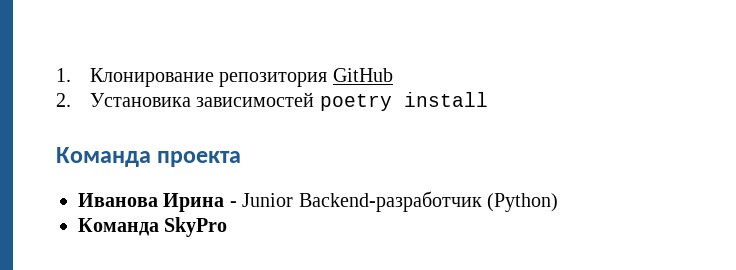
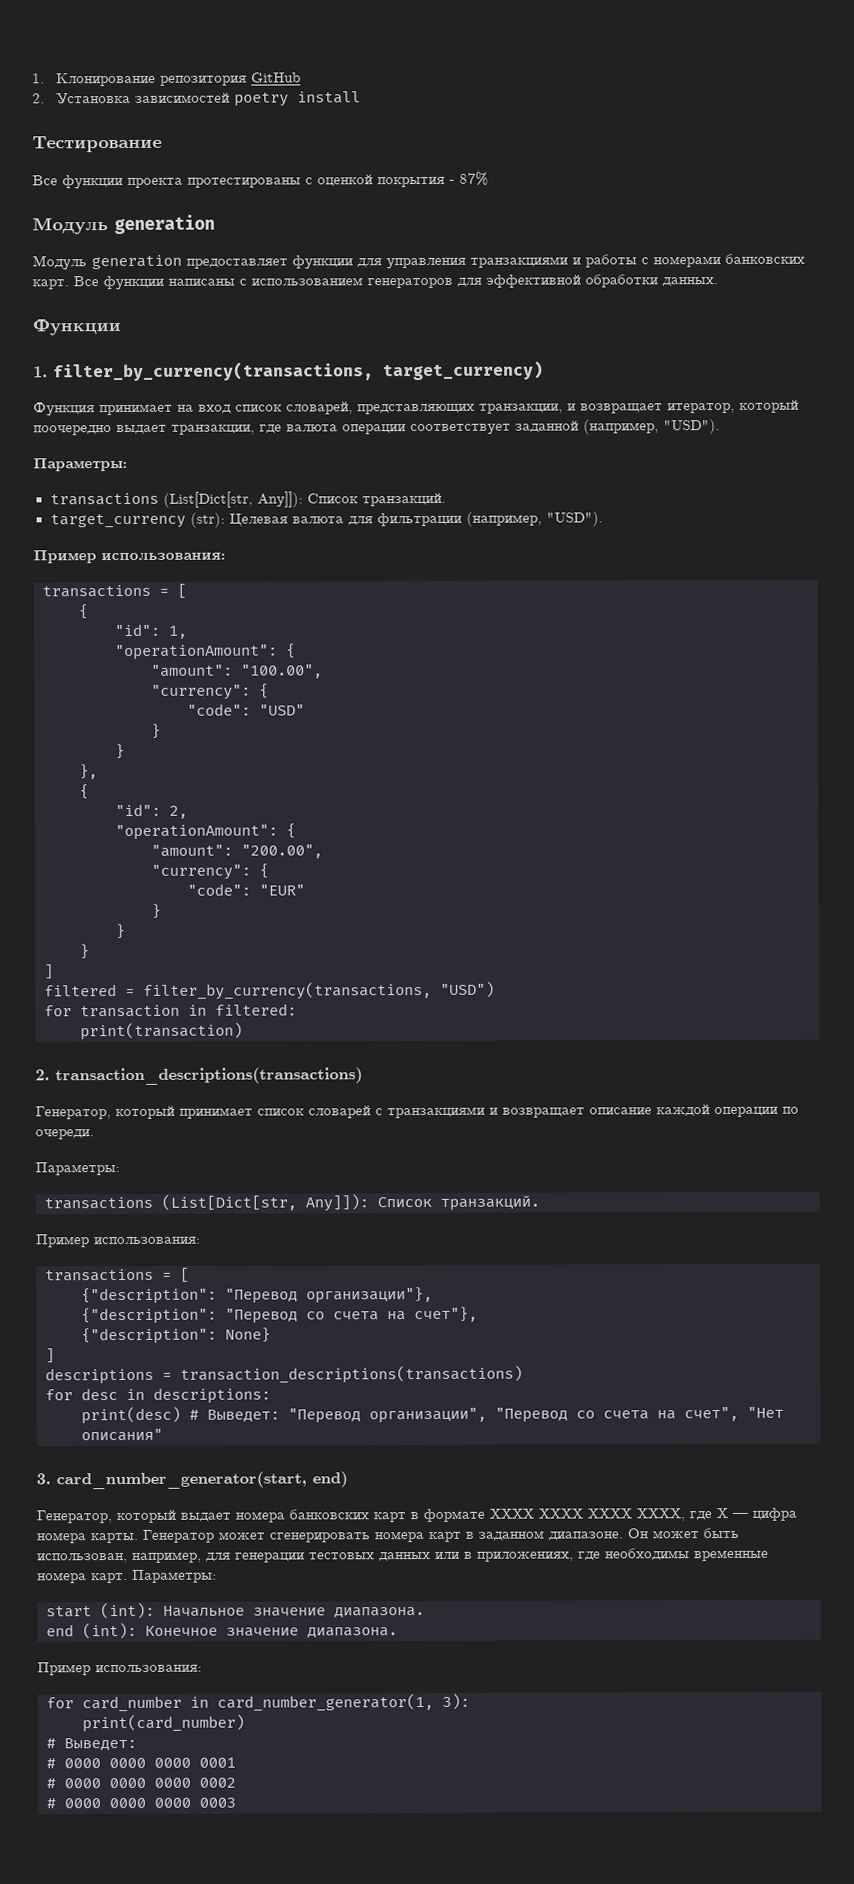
[89,93,191,107] Установика -> [55,92,131,104] Установка
[56,147,242,167] [78,191,558,212] [78,217,228,237] Команда проекта // Иванова Ирина - Junior Backend-разработчик (Python) // Команда SkyPro -> [32,135,162,153] [32,171,489,190] [32,214,215,235] [32,253,805,271] [32,274,718,291] [32,318,121,336] [33,360,544,382] [33,399,799,417] [33,419,720,436] [33,457,128,472] [49,491,446,508] [49,511,603,529] [33,550,226,564] [42,583,187,599] [78,604,88,620] [114,623,187,639] [115,643,296,661] [151,664,323,679] [151,683,269,700] [187,703,305,716] [151,723,161,739] [115,744,125,760] [79,764,98,780] [79,784,89,800] [115,803,188,819] [115,823,296,841] [151,844,323,859] [151,863,269,880] [187,883,305,896] [151,903,161,919] [115,924,125,940] [80,944,90,960] [44,964,54,980] [44,981,495,1000] [44,1003,297,1018] [80,1022,243,1041] [35,1067,363,1086] [35,1104,799,1120] [35,1129,94,1140] [35,1162,120,1176] [44,1194,540,1212] [35,1234,200,1248] [45,1267,190,1283] [81,1286,433,1305] [81,1306,478,1325] [81,1327,271,1345] [45,1348,55,1364] [45,1365,523,1385] [45,1387,271,1404] [81,1406,784,1425] [81,1428,163,1442] [36,1471,348,1490] [36,1507,797,1524] [36,1527,739,1544] [37,1548,769,1564] [37,1569,217,1584] [46,1602,425,1620] [46,1622,398,1640] [37,1662,202,1676] [46,1693,470,1713] [82,1714,245,1733] [46,1737,137,1751] [46,1757,236,1769] [46,1777,236,1789] [46,1797,236,1809] Тестирование // Все функции проекта протестированы с оценкой покрытия - 87% // Модуль generation // Модуль generation предоставляет функции для управления транзакциями и работы с номерами банковских карт. Все функции написаны с использованием генераторов для эффективной обработки данных. // Функции // 1. filter_by_currency(transactions, target_currency) // Функция принимает на вход список словарей, представляющих транзакции, и возвращает итератор, который поочередно выдает транзакции, где валюта операции соответствует заданной (например, "USD"). // Параметры: // transactions (List[Dict[str, Any]]): Список транзакций. // target_currency (str): Целевая валюта для фильтрации (например, "USD"). // Пример использования: // transactions = [ // { // "id": 1, // "operationAmount": { // "amount": "100.00", // "currency": { // "code": "USD" // } // } // }, // { // "id": 2, // "operationAmount": { // "amount": "200.00", // "currency": { // "code": "EUR" // } // } // } // ] // filtered = filter_by_currency(transactions, "USD") // for transaction in filtered: // print(transaction) // 2. transaction_descriptions(transactions) // Генератор, который принимает список словарей с транзакциями и возвращает описание каждой операции по очереди. // Параметры: // transactions (List[Dict[str, Any]]): Список транзакций. // Пример использования: // transactions = [ // {"description": "Перевод организации"}, // {"description": "Перевод со счета на счет"}, // {"description": None} // ] // descriptions = transaction_descriptions(transactions) // for desc in descriptions: // print(desc) # Выведет: "Перевод организации", "Перевод со счета на счет", "Нет описания" // 3. card_number_generator(start, end) // Генератор, который выдает номера банковских карт в формате XXXX XXXX XXXX XXXX, где X — цифра номера карты. Генератор может сгенерировать номера карт в заданном диапазоне. Он может быть использован, например, для генерации тестовых данных или в приложениях, где необходимы временные номера карт. Параметры: // start (int): Начальное значение диапазона. // end (int): Конечное значение диапазона. // Пример использования: // for card_number in card_number_generator(1, 3): // print(card_number) // # Выведет: // # 0000 0000 0000 0001 // # 0000 0000 0000 0002 // # 0000 0000 0000 0003

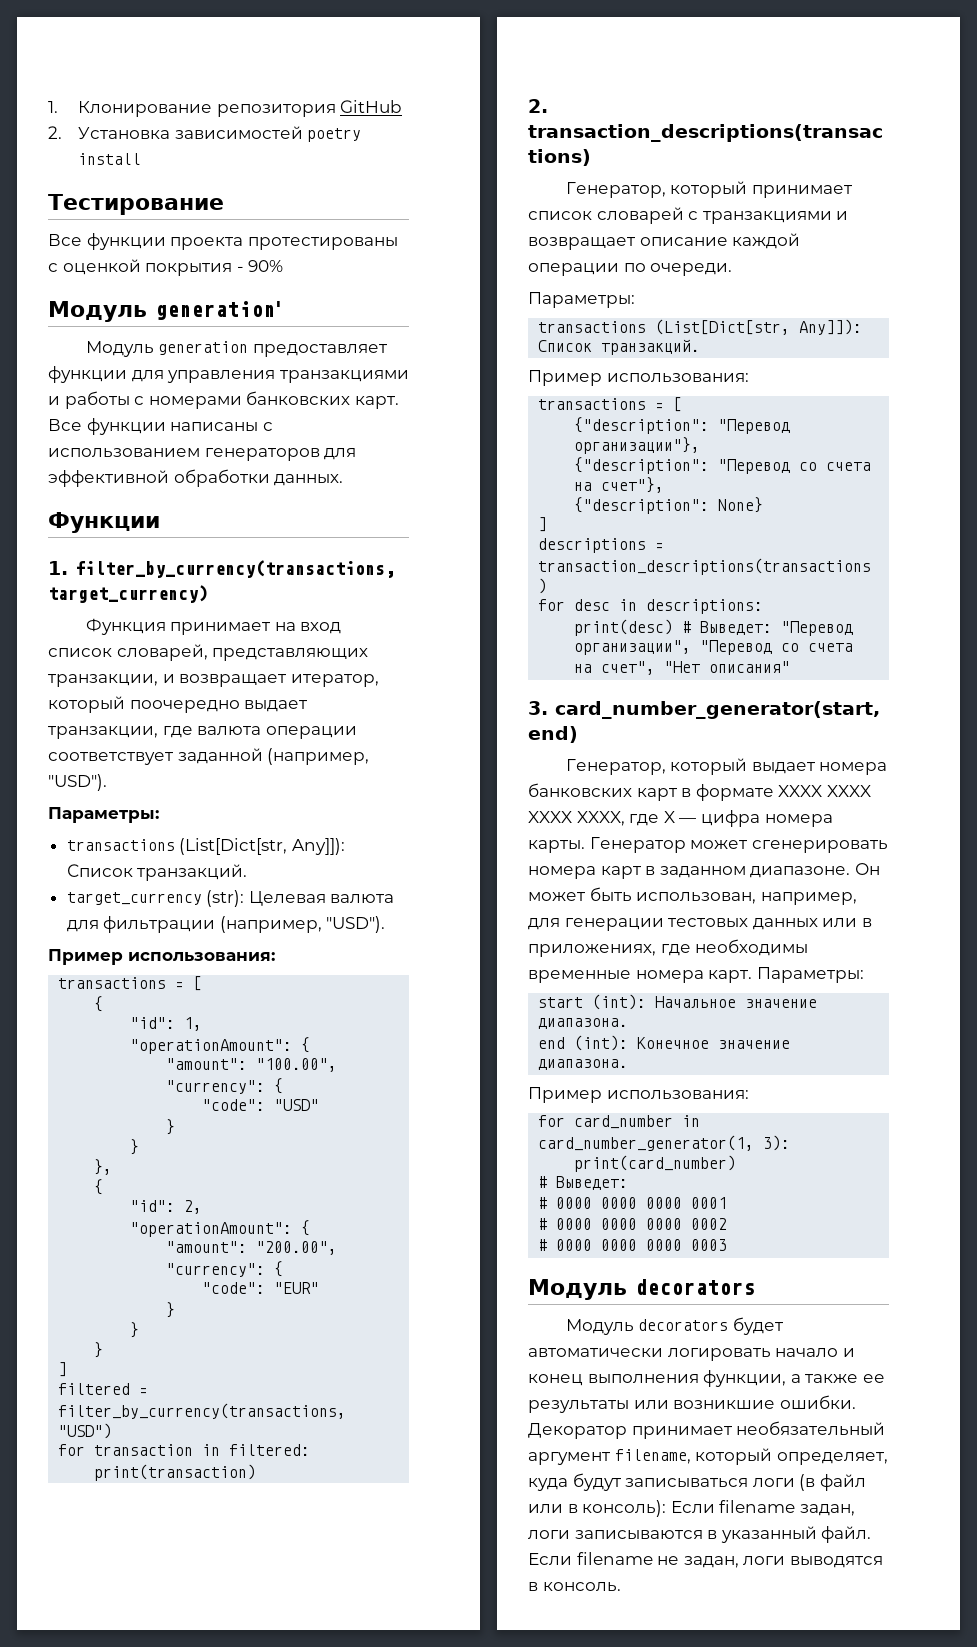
[459,171,489,186] [32,214,215,235] 87% // Модуль generation -> [248,260,284,272] [48,301,282,322] 90% // Модуль generation'
(236, 1802) none -> [528,1279,755,1300] [565,1317,783,1335] [528,1348,855,1361] [528,1370,885,1387] [528,1395,856,1413] [528,1421,886,1439] [528,1448,888,1465] [528,1473,866,1491] [528,1500,855,1517] [528,1526,872,1543] [528,1552,883,1568] [528,1582,621,1592] // Модуль decorators // Модуль decorators будет автоматически логировать начало и конец выполнения функции, а также ее результаты или возникшие ошибки. Декоратор принимает необязательный аргумент filename, который определяет, куда будут записываться логи (в файл или в консоль): Если filename задан, логи записываются в указанный файл. Если filename не задан, логи выводятся в консоль.

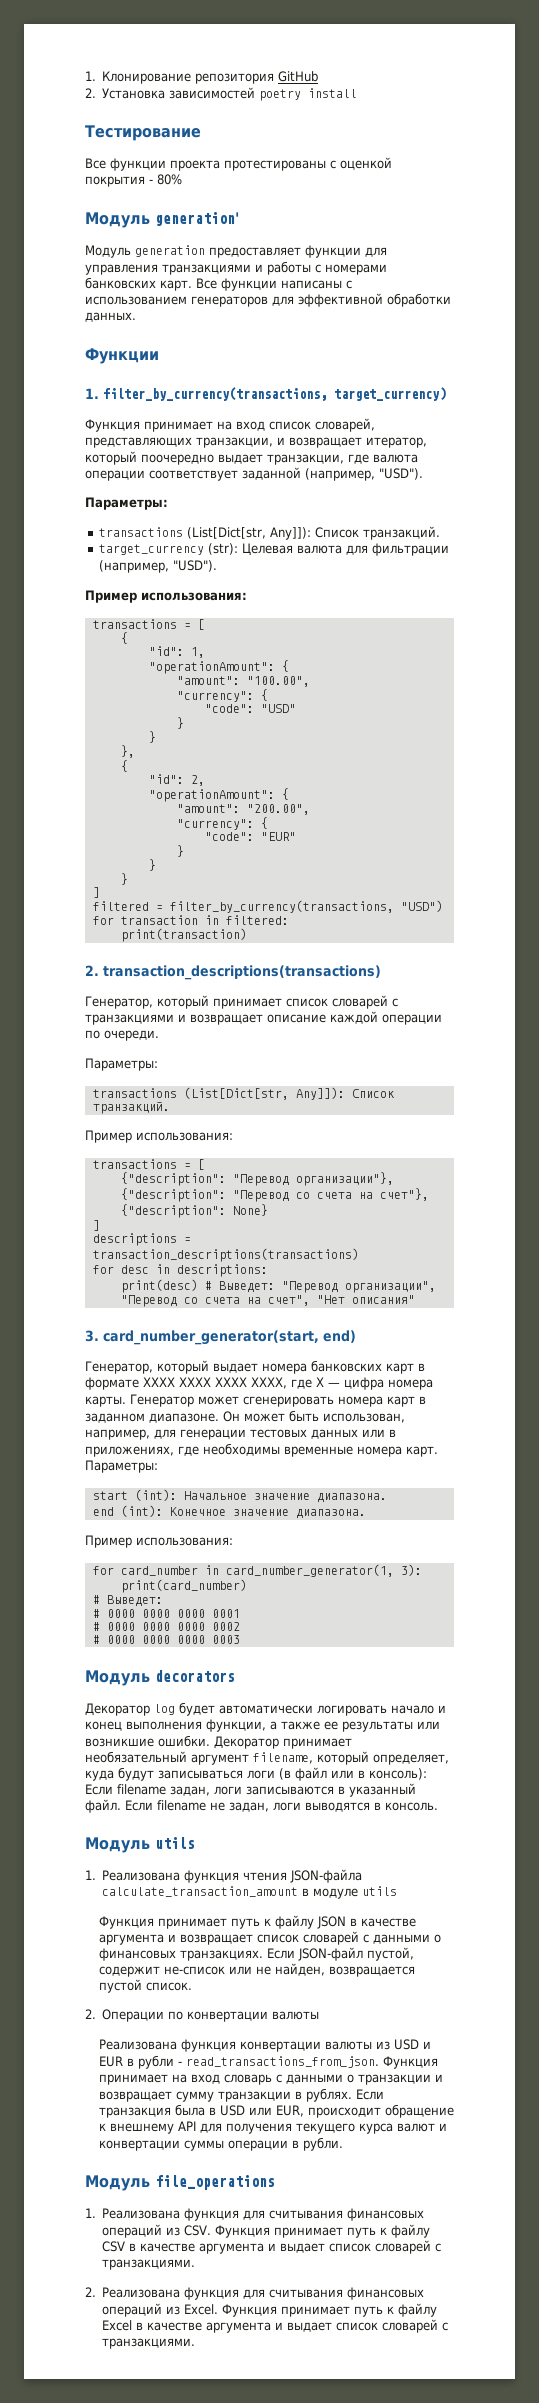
[248,260,284,272] 90% -> [157,174,182,185] 80%
[565,1319,729,1335] Модуль decorators -> [85,1703,175,1716] Декоратор log
(621, 1587) none -> [85,1837,195,1853] [85,1869,363,1883] [102,1886,398,1899] [98,1915,416,1929] [98,1931,441,1945] [98,1947,414,1961] [98,1963,415,1977] [98,1979,192,1993] [85,2009,320,2022] [98,2039,431,2052] [98,2055,438,2069] [98,2074,443,2085] [98,2088,384,2102] [98,2104,454,2118] [98,2121,447,2134] [98,2137,343,2151] [85,2175,275,2191] [85,2208,425,2221] [102,2224,431,2238] [102,2240,442,2254] [102,2259,196,2270] [85,2287,425,2300] [102,2303,438,2317] [102,2319,449,2333] [102,2338,196,2349] // Модуль utils // 1. Реализована функция чтения JSON-файла calculate_transaction_amount в модуле utils // Функция принимает путь к файлу JSON в качестве аргумента и возвращает список словарей с данными о финансовых транзакциях. Если JSON-файл пустой, содержит не-список или не найден, возвращается пустой список. // 2. Операции по конвертации валюты // Реализована функция конвертации валюты из USD и EUR в рубли - read_transactions_from_json. Функция принимает на вход словарь с данными о транзакции и возвращает сумму транзакции в рублях. Если транзакция была в USD или EUR, происходит обращение к внешнему API для получения текущего курса валют и конвертации суммы операции в рубли. // Модуль file_operations // 1. Реализована функция для считывания финансовых операций из CSV. Функция принимает путь к файлу CSV в качестве аргумента и выдает список словарей с транзакциями. // 2. Реализована функция для считывания финансовых операций из Excel. Функция принимает путь к файлу Excel в качестве аргумента и выдает список словарей с транзакциями.

